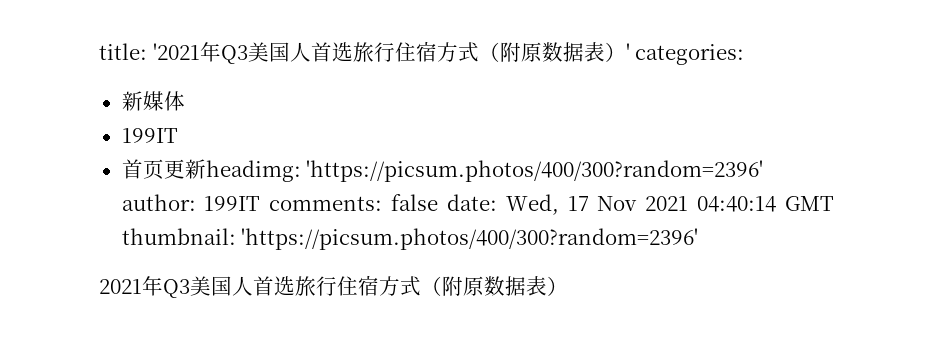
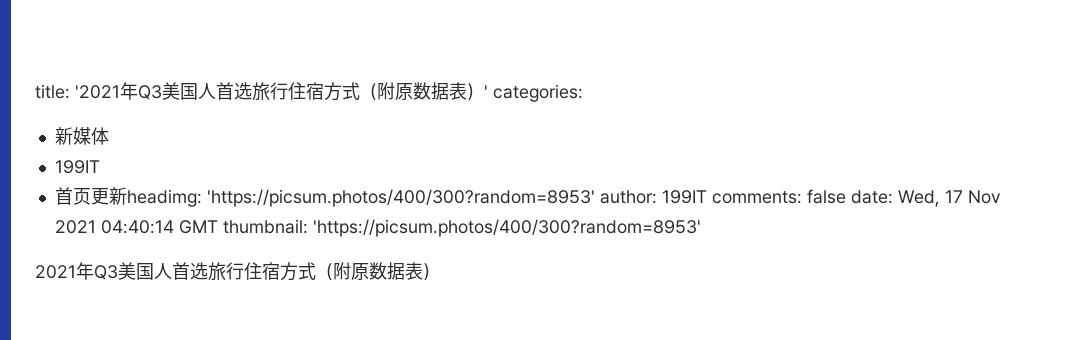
[306,160,764,182] 'https://picsum.photos/400/300?random=2396' -> [206,189,595,207] 'https://picsum.photos/400/300?random=8953'
[241,228,699,250] 'https://picsum.photos/400/300?random=2396' -> [312,219,701,237] 'https://picsum.photos/400/300?random=8953'

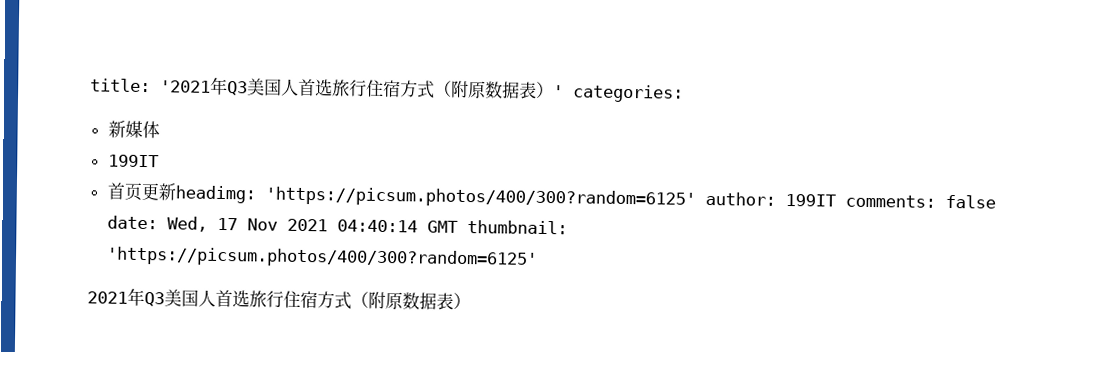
[206,189,595,207] 'https://picsum.photos/400/300?random=8953' -> [264,186,696,209] 'https://picsum.photos/400/300?random=6125'
[312,219,701,237] 'https://picsum.photos/400/300?random=8953' -> [105,246,538,269] 'https://picsum.photos/400/300?random=6125'

